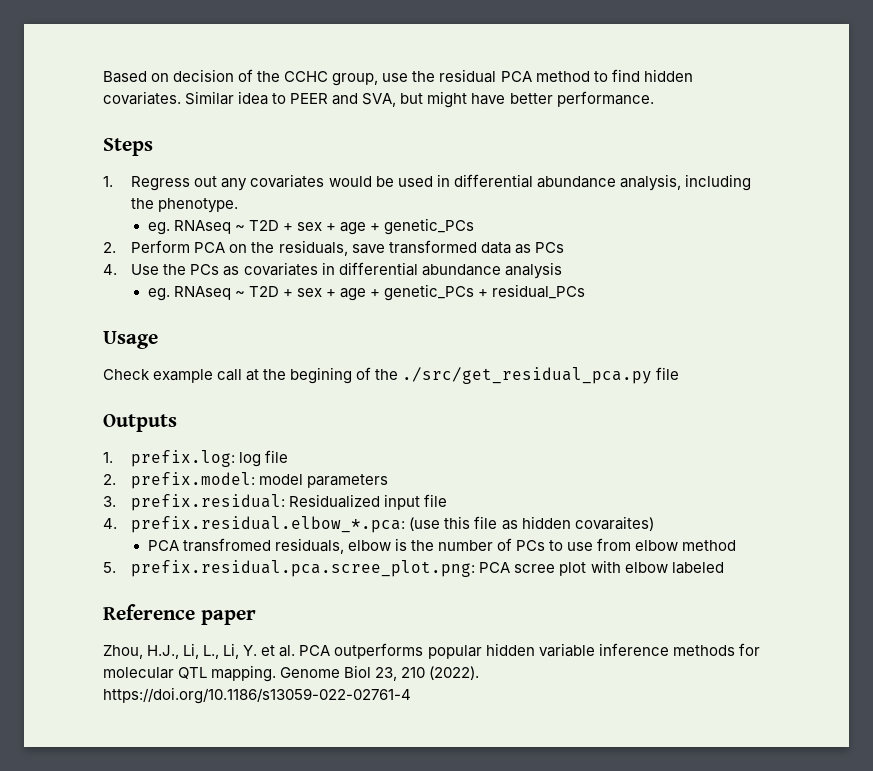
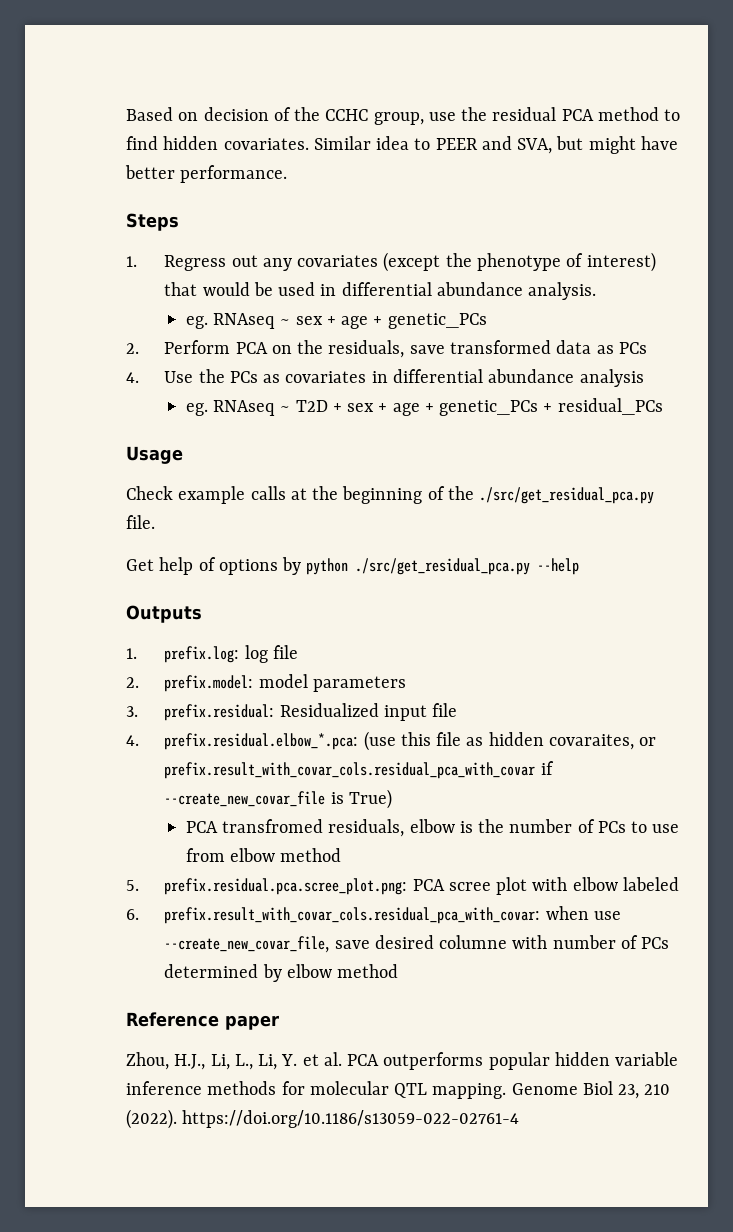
(325, 181) none -> [383,252,656,272] [164,282,198,296] (except the phenotype of interest) that
[619,174,751,191] [131,198,239,213] [147,220,294,235] analysis, including the phenotype. // eg. RNAseq ~ T2D + -> [528,282,597,300] [185,313,291,329] analysis. // eg. RNAseq ~
[217,369,243,381] call -> [250,486,286,500] calls
[290,367,353,384] begining -> [342,486,423,504] beginning
[656,367,680,380] file -> [126,515,155,529] [126,557,580,575] file. // Get help of options by python ./src/get_residual_pca.py --help
[574,516,654,531] covaraites) -> [548,734,657,750] [164,761,554,779] [164,789,392,809] covaraites, or prefix.result_with_covar_cols.residual_pca_with_covar if --create_new_covar_file is True)
(724, 568) none -> [126,906,621,924] [164,935,670,953] [164,964,399,982] // 6. prefix.result_with_covar_cols.residual_pca_with_covar: when use --create_new_covar_file, save desired columne with number of PCs determined by elbow method

